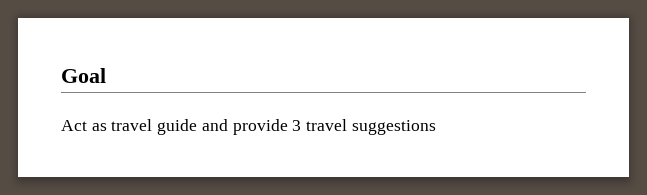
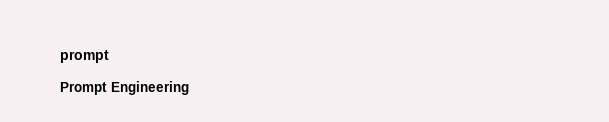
[61,68,106,83] [61,119,436,135] Goal // Act as travel guide and provide 3 travel suggestions -> [60,50,109,63] [60,81,189,95] prompt // Prompt Engineering

